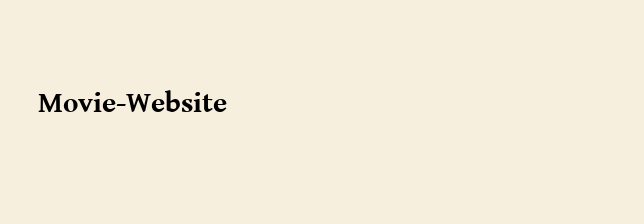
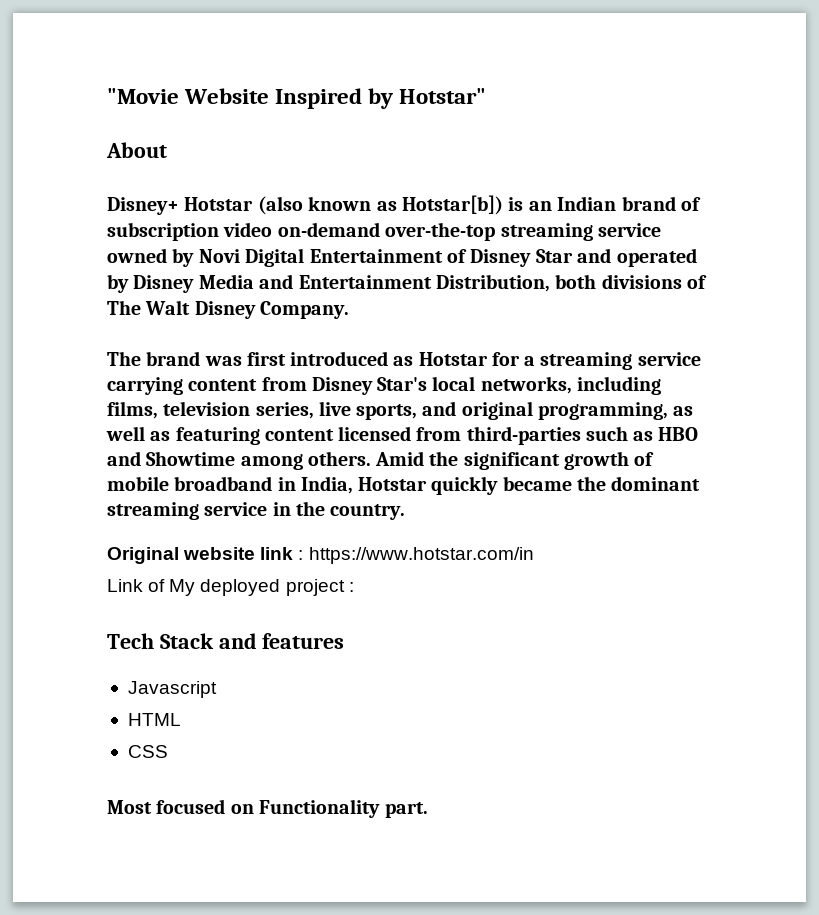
[38,90,227,112] Movie-Website -> [107,88,487,109] [106,142,167,158] [107,195,701,215] [107,222,661,241] [107,248,697,267] [107,274,708,293] [107,300,350,319] [107,351,701,370] [107,376,661,395] [107,401,694,420] [106,426,699,445] [107,451,655,470] [107,476,701,495] [107,501,406,520] [107,547,534,564] [107,579,354,596] [107,633,345,649] [127,681,217,698] [127,713,181,726] [127,745,168,758] [107,799,428,818] "Movie Website Inspired by Hotstar" // About // Disney+ Hotstar (also known as Hotstar[b]) is an Indian brand of subscription video on-demand over-the-top streaming service owned by Novi Digital Entertainment of Disney Star and operated by Disney Media and Entertainment Distribution, both divisions of The Walt Disney Company. // The brand was first introduced as Hotstar for a streaming service carrying content from Disney Star's local networks, including films, television series, live sports, and original programming, as well as featuring content licensed from third-parties such as HBO and Showtime among others. Amid the significant growth of mobile broadband in India, Hotstar quickly became the dominant streaming service in the country. // Original website link : https://www.hotstar.com/in // Link of My deployed project : // Tech Stack and features // Javascript // HTML // CSS // Most focused on Functionality part.

